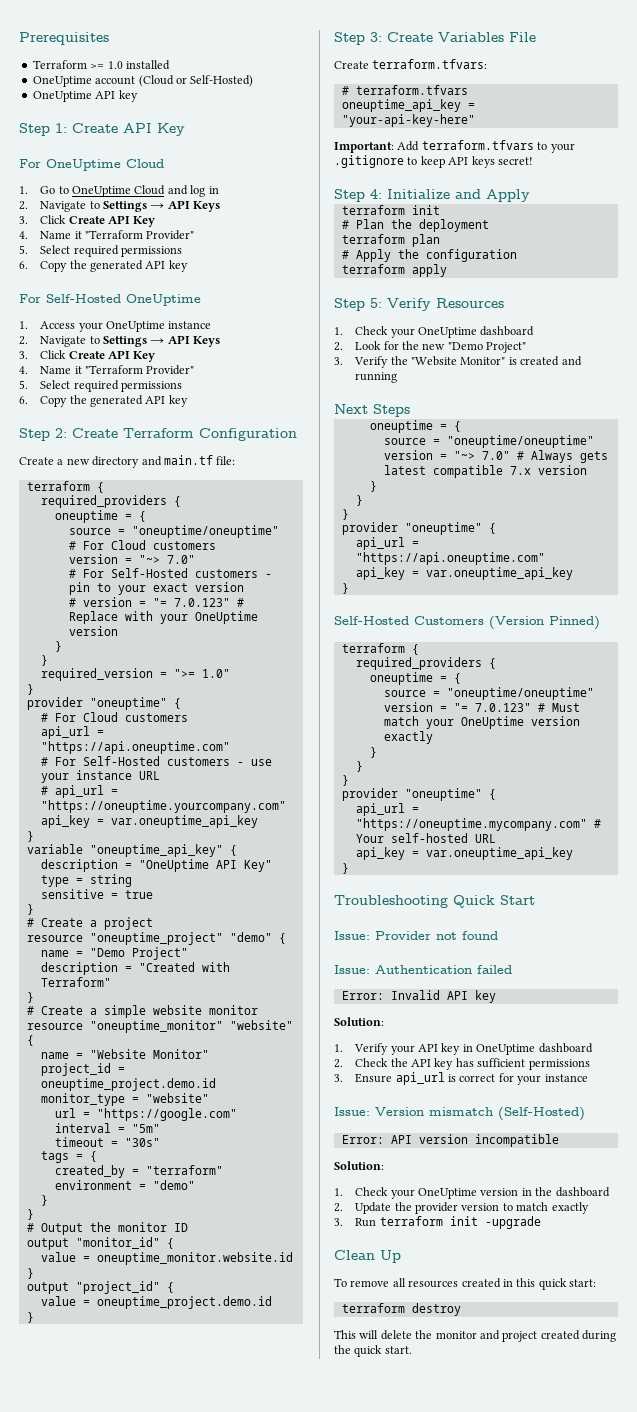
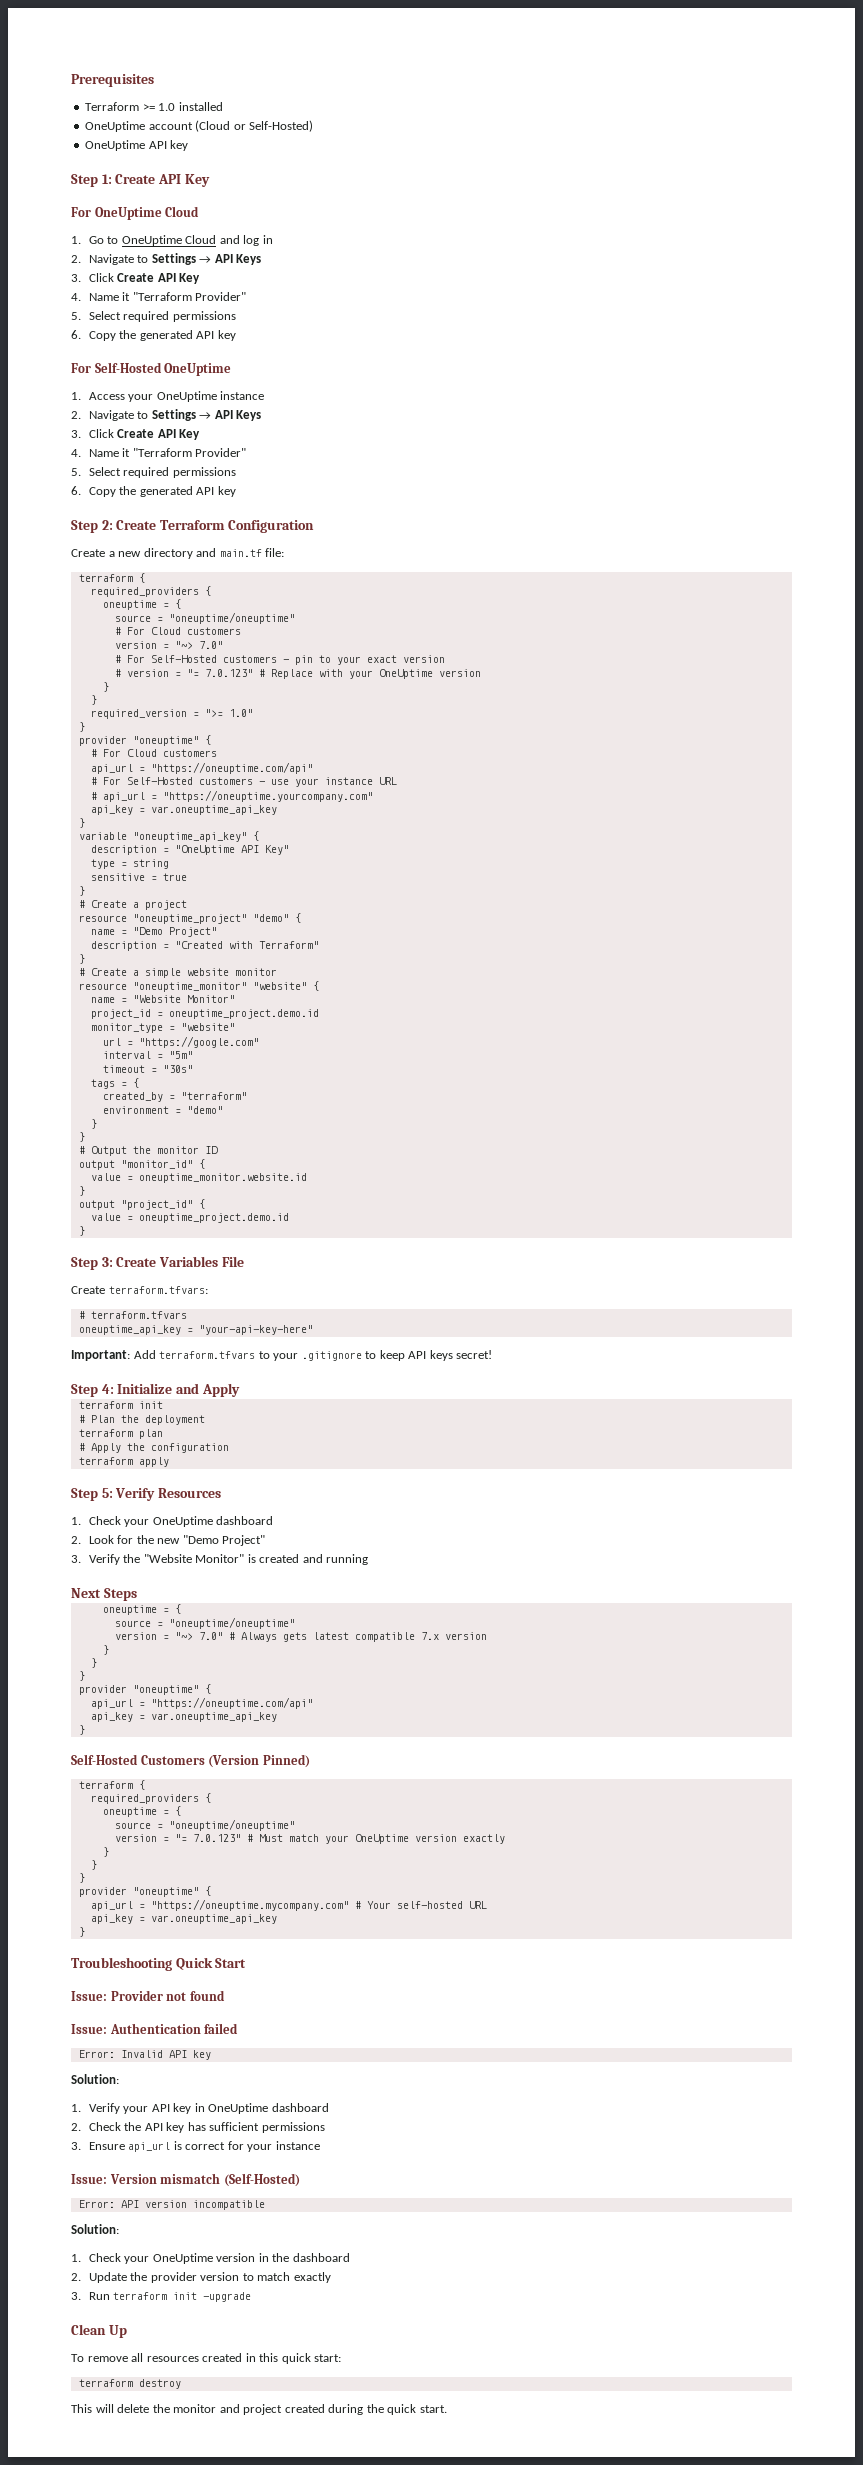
[40,741,230,754] "https://api.oneuptime.com" -> [150,762,313,774] "https://oneuptime.com/api"
[355,552,545,565] "https://api.oneuptime.com" -> [150,1697,313,1709] "https://oneuptime.com/api"

